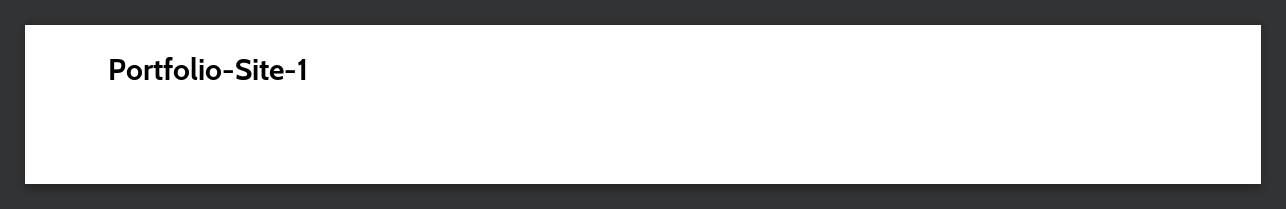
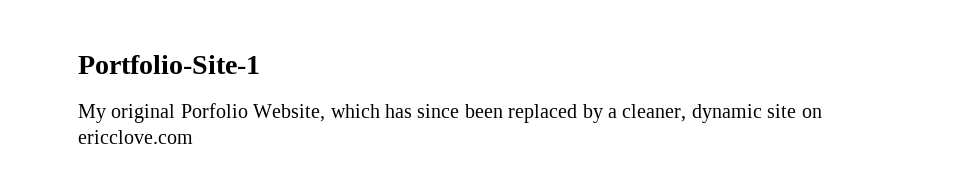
(308, 68) none -> [78,103,822,123] [78,130,193,144] // My original Porfolio Website, which has since been replaced by a cleaner, dynamic site on ericclove.com

